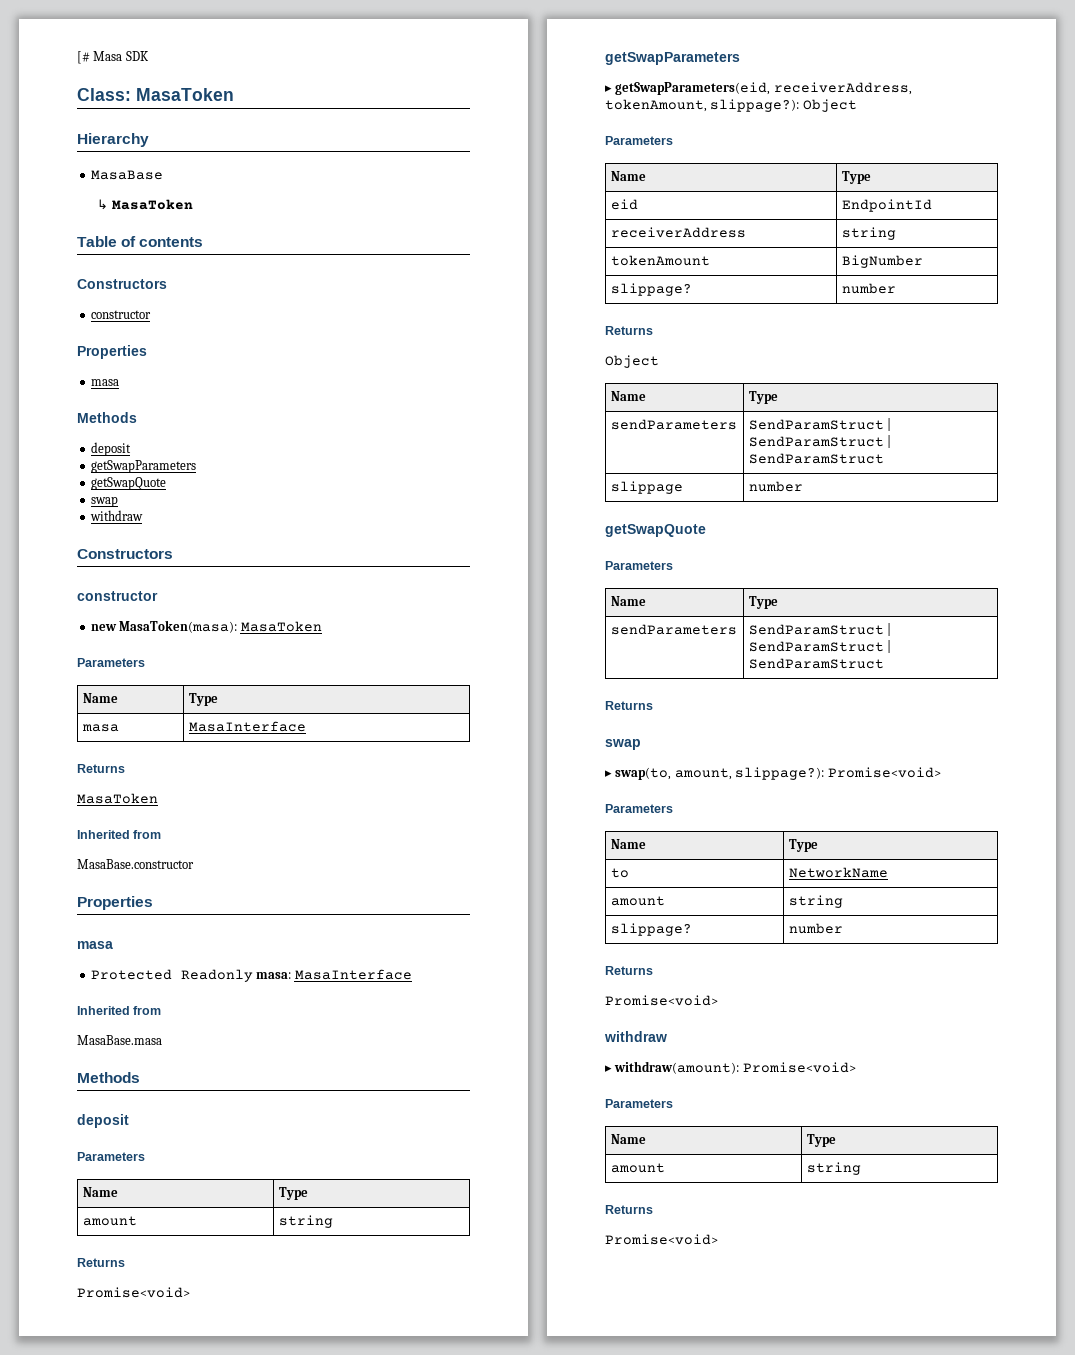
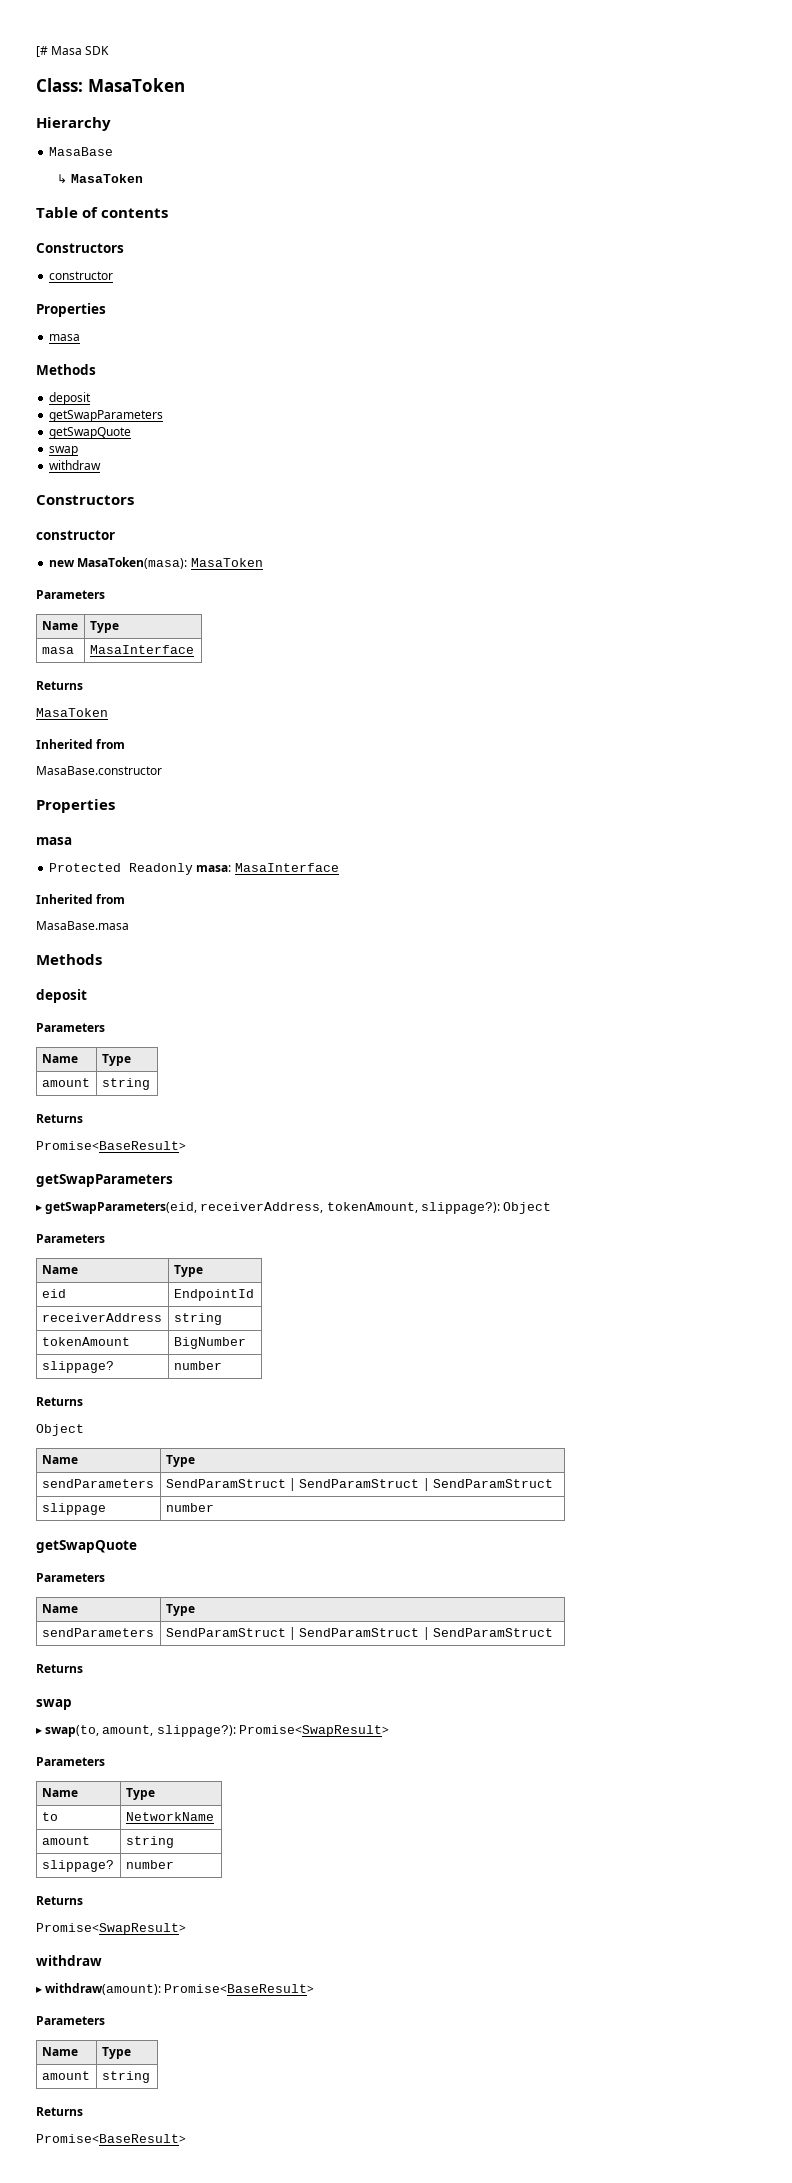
[77,1287,190,1298] Promise<void> -> [36,1141,186,1150] Promise<BaseResult>
[827,767,941,778] Promise<void> -> [238,1725,389,1737] Promise<SwapResult>
[605,995,718,1006] Promise<void> -> [36,1923,186,1935] Promise<SwapResult>
[742,1062,856,1073] [605,1099,673,1108] [610,1134,646,1144] [806,1134,836,1147] [610,1163,665,1173] [806,1162,861,1175] [605,1205,653,1214] [605,1234,718,1245] Promise<void> // Parameters // Name | Type // amount | string // Returns // Promise<void> -> [164,1984,315,1993] [36,2016,105,2025] [41,2047,78,2056] [101,2047,131,2059] [41,2071,90,2080] [101,2071,150,2083] [36,2107,83,2116] [36,2134,186,2143] Promise<BaseResult> // Parameters // Name | Type // amount | string // Returns // Promise<BaseResult>

